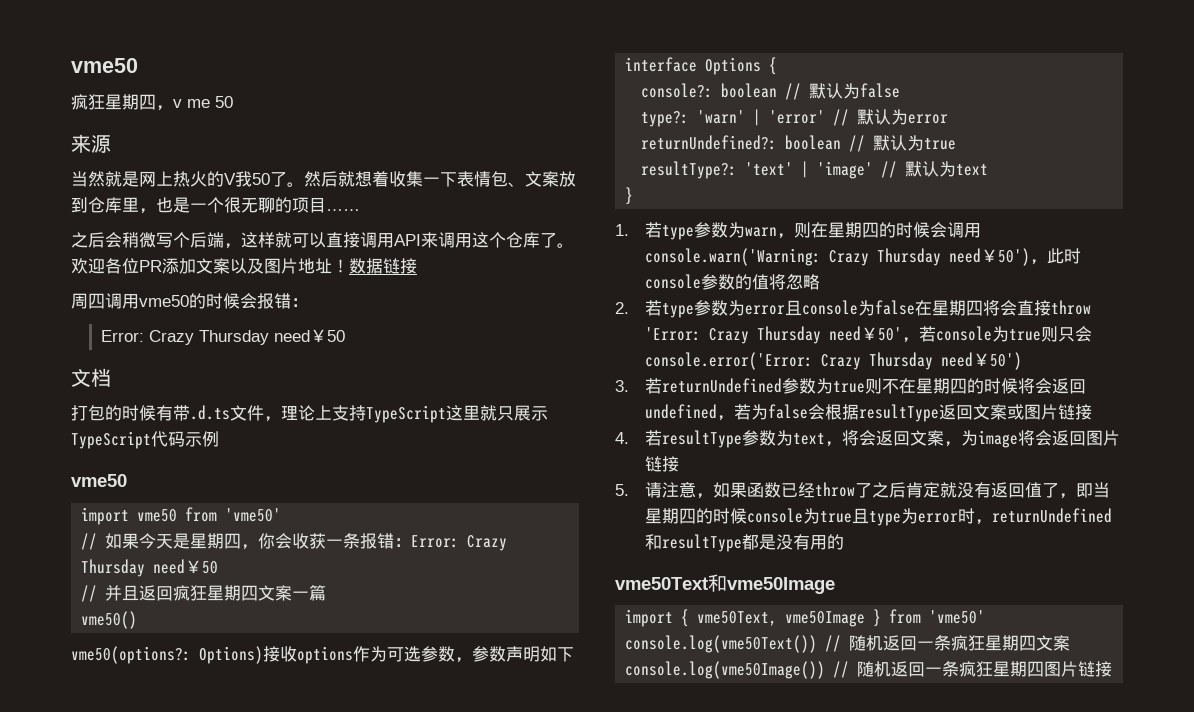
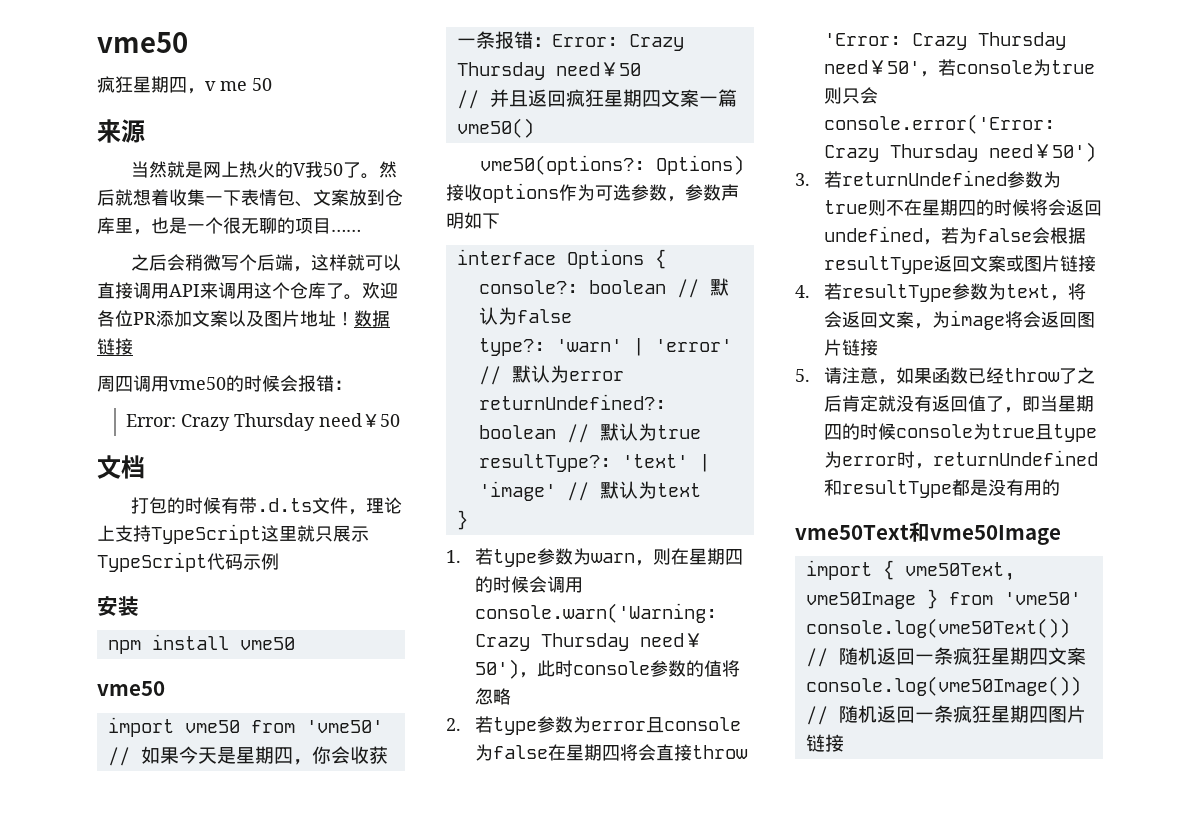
(219, 439) none -> [97,596,139,616] [107,634,295,654] // 安装 // npm install vme50

